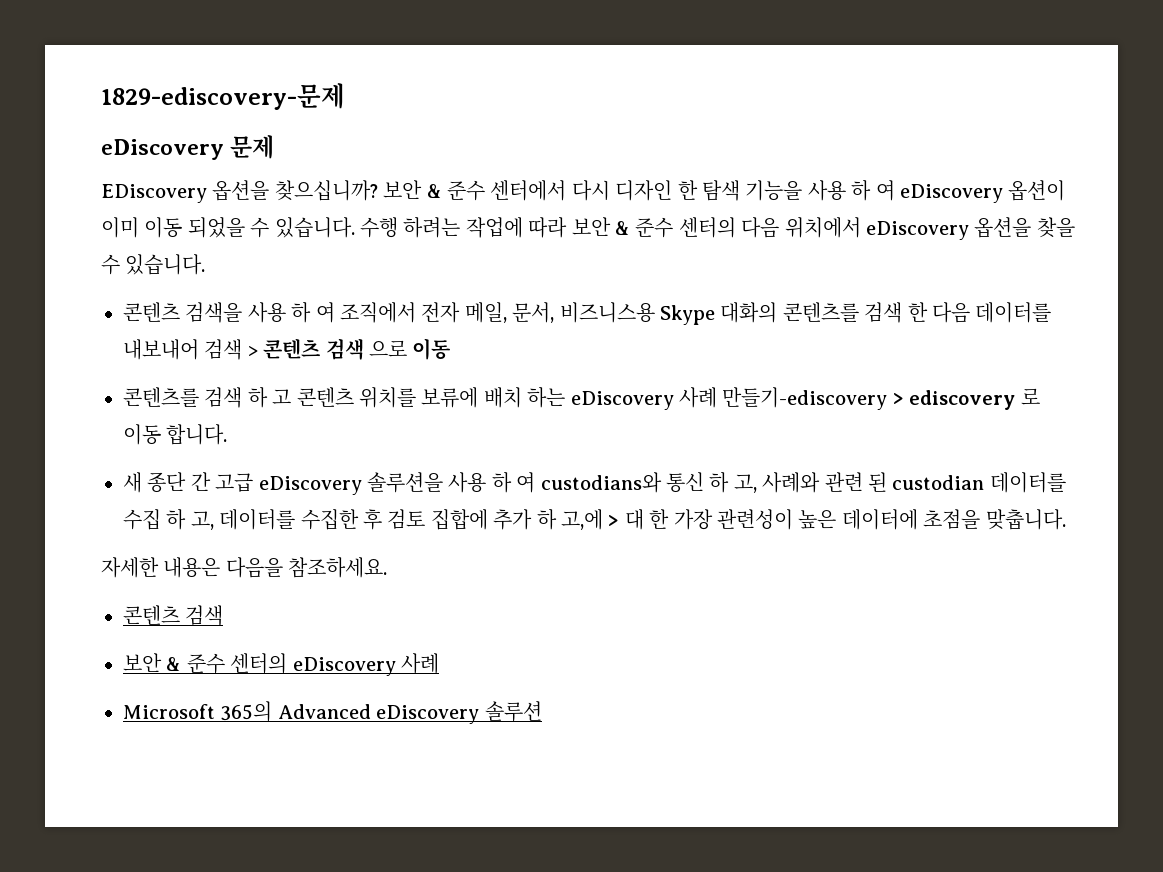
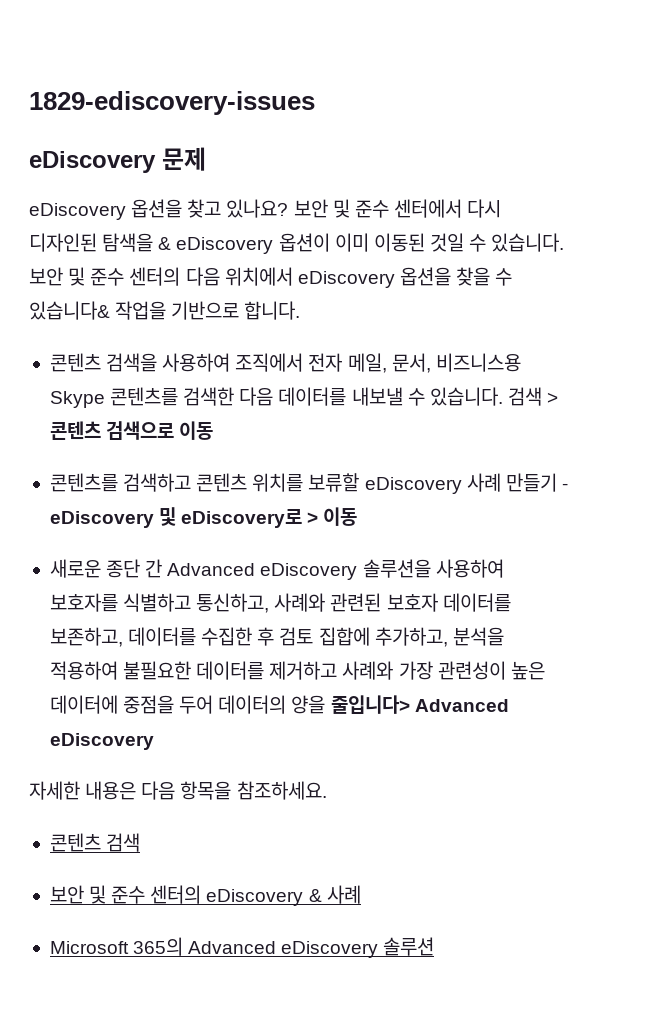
[101,83,345,110] 1829-ediscovery-문제 -> [29,91,315,115] 1829-ediscovery-issues
[101,180,1066,203] [101,217,630,238] EDiscovery 옵션을 찾으십니까? 보안 & 준수 센터에서 다시 디자인 한 탐색 기능을 사용 하 여 eDiscovery 옵션이 이미 이동 되었을 수 있습니다. 수행 하려는 작업에 따라 보안 & -> [29,199,502,220] [29,233,565,254] [29,267,86,286] eDiscovery 옵션을 찾고 있나요? 보안 및 준수 센터에서 다시 디자인된 탐색을 & eDiscovery 옵션이 이미 이동된 것일 수 있습니다. 보안 및
[125,254,206,275] 있습니다. -> [29,301,301,320] 있습니다& 작업을 기반으로 합니다.
[247,302,335,323] 사용 하 여 -> [162,353,231,372] 사용하여
[720,302,1052,323] [123,339,199,360] 대화의 콘텐츠를 검색 한 다음 데이터를 내보내어 -> [110,387,503,406] 콘텐츠를 검색한 다음 데이터를 내보낼 수 있습니다.
[325,338,407,360] 검색 으로 -> [106,421,175,440] 검색으로
[204,387,1040,410] [123,424,228,445] [123,472,142,493] 검색 하 고 콘텐츠 위치를 보류에 배치 하는 eDiscovery 사례 만들기-ediscovery > ediscovery 로 이동 합니다. // 새 -> [123,473,568,494] [49,507,358,528] [49,559,101,578] 검색하고 콘텐츠 위치를 보류할 eDiscovery 사례 만들기 - eDiscovery 및 eDiscovery로 > 이동 // 새로운
[215,473,254,492] 고급 -> [167,563,256,576] Advanced
[448,472,1066,493] [123,509,214,530] 사용 하 여 custodians와 통신 하 고, 사례와 관련 된 custodian 데이터를 수집 하 고, -> [435,559,504,578] [49,593,511,613] [49,627,123,647] 사용하여 보호자를 식별하고 통신하고, 사례와 관련된 보호자 데이터를 보존하고,
[493,509,1066,530] 추가 하 고,에 > 대 한 가장 관련성이 높은 데이터에 초점을 맞춥니다. -> [374,627,504,647] [49,661,545,680] [49,695,509,714] [49,733,154,750] 추가하고, 분석을 적용하여 불필요한 데이터를 제거하고 사례와 가장 관련성이 높은 데이터에 중점을 두어 데이터의 양을 줄입니다> Advanced eDiscovery
[225,557,283,578] 다음을 -> [141,781,232,800] 다음 항목을
[166,657,182,671] & -> [89,885,107,904] 및
(396, 666) none -> [308,889,322,902] &

